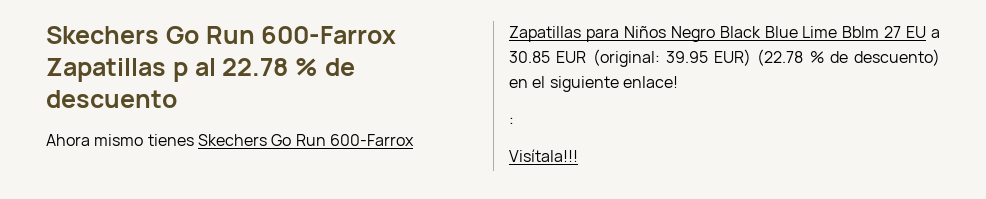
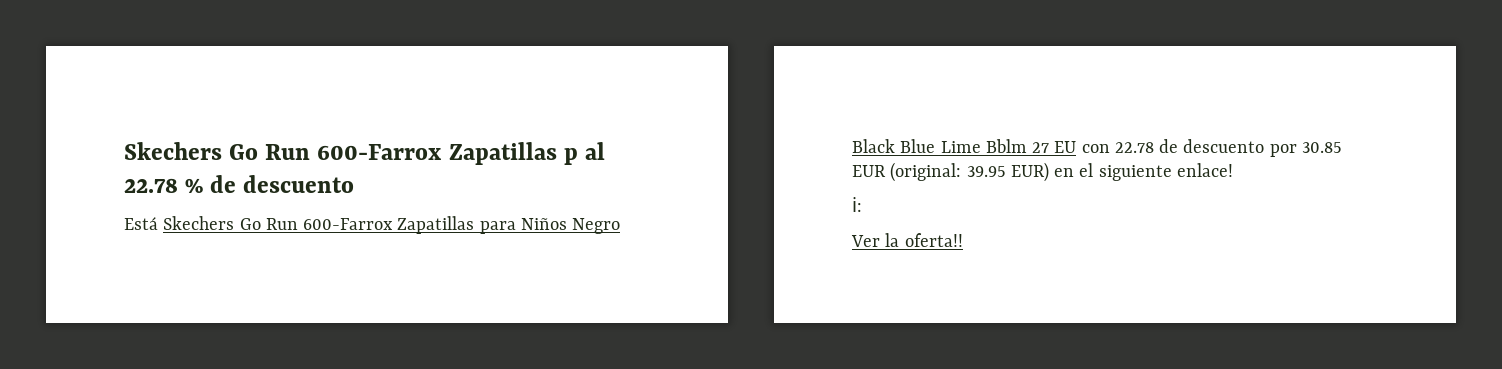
[46,134,194,146] Ahora mismo tienes -> [124,217,158,230] Está
[930,29,940,38] a -> [1081,139,1297,157] con 22.78 de descuento por
[757,49,940,66] (22.78 % de descuento) -> (1049, 172) none
[509,117,514,125] [509,149,578,162] : // Visítala!!! -> [852,197,862,212] [851,233,963,247] ℹ: // Ver la oferta!!

